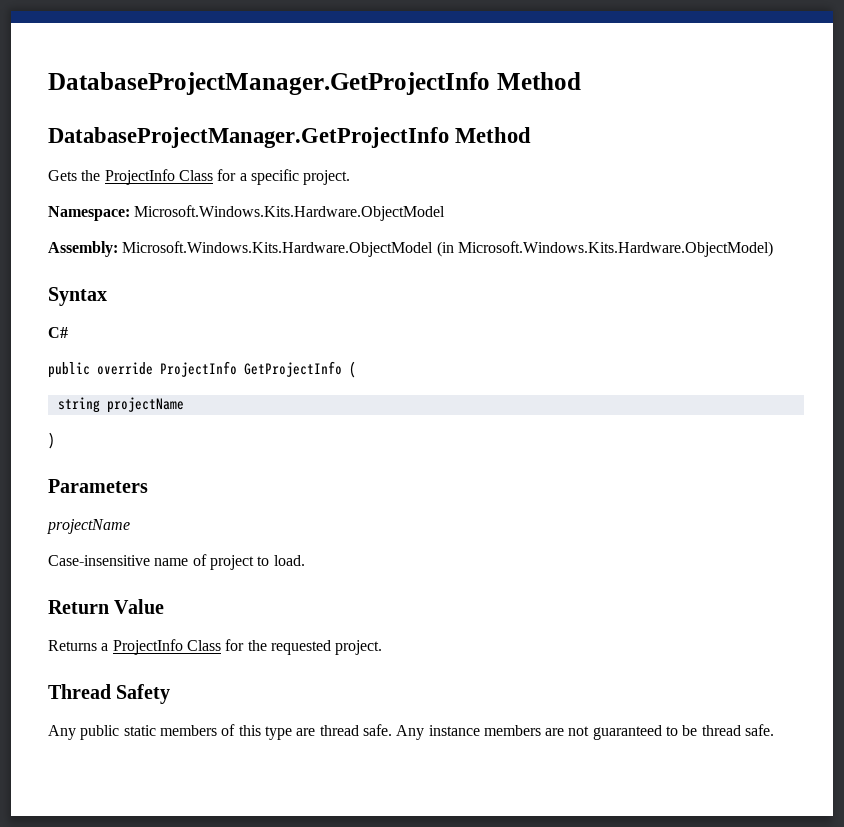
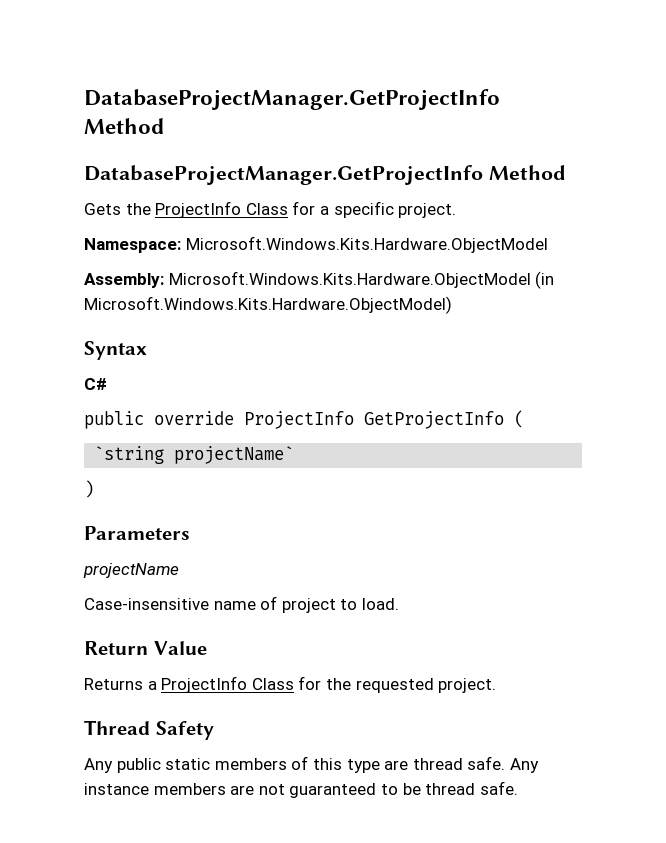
[57,397,184,413] string projectName -> [94,446,295,464] `string projectName`

